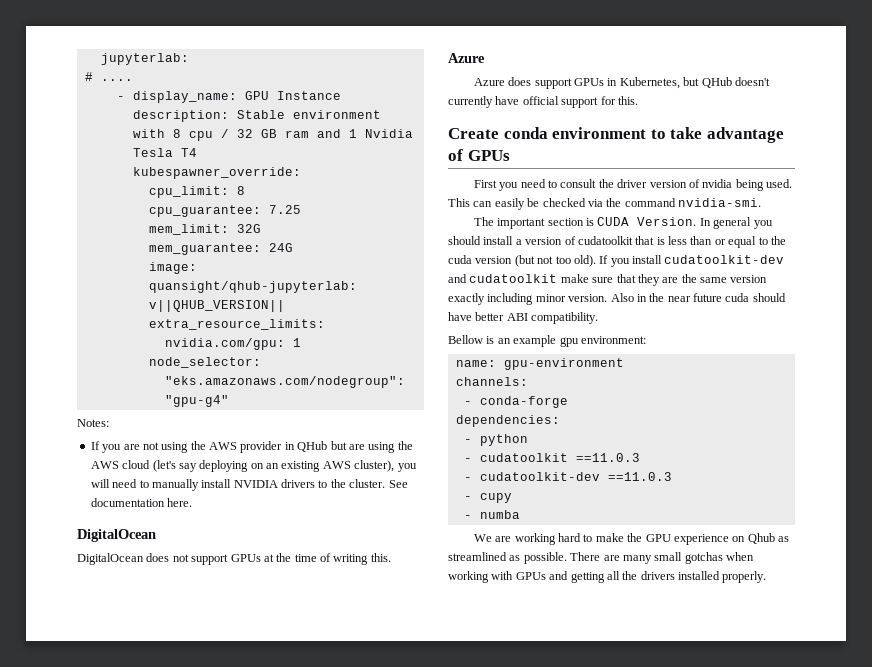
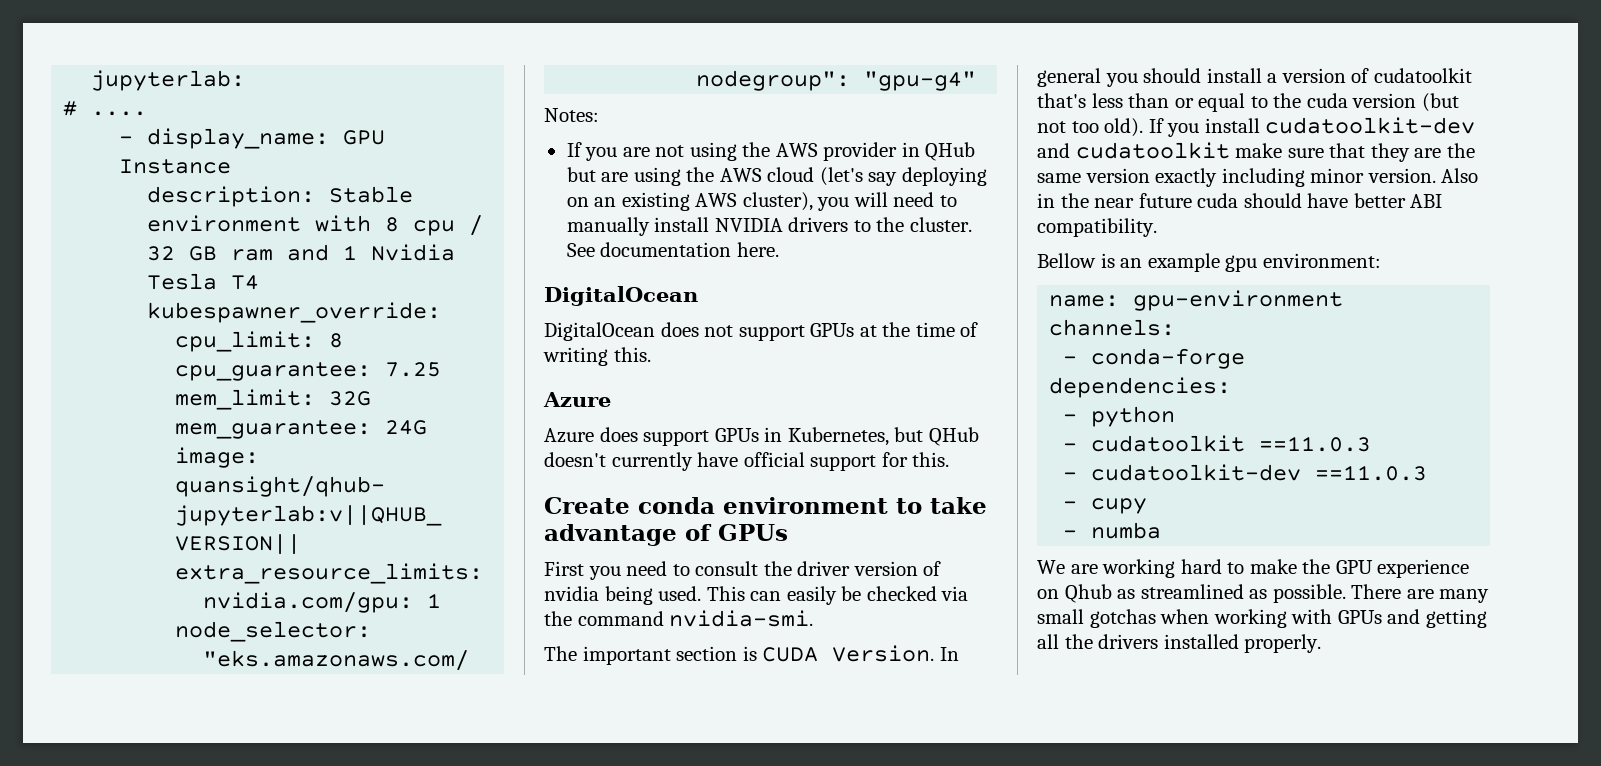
[635,236,665,245] that is -> [1037,93,1086,108] that's

